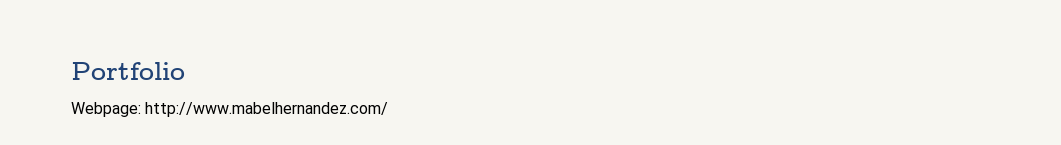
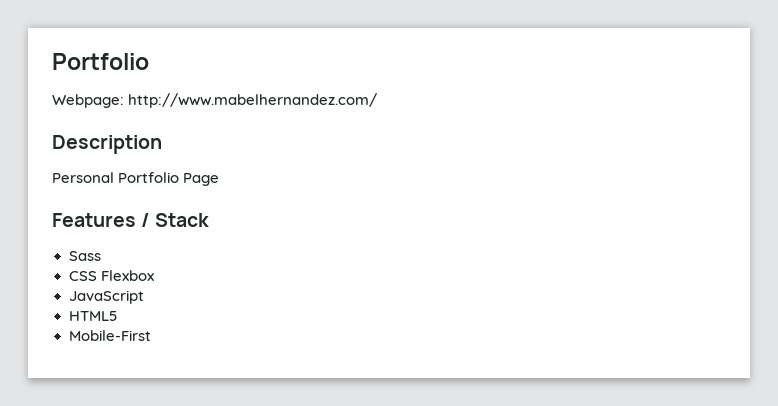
(389, 109) none -> [52,135,162,154] [52,172,220,186] [52,213,209,227] [68,251,101,261] [68,270,154,281] [68,290,144,304] [68,311,118,321] [68,330,151,341] // Description // Personal Portfolio Page // Features / Stack // Sass // CSS Flexbox // JavaScript // HTML5 // Mobile-First

